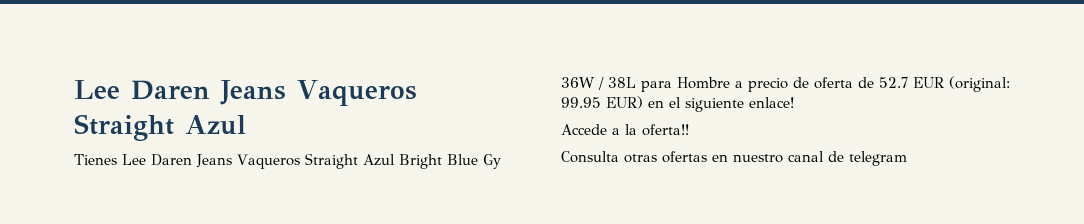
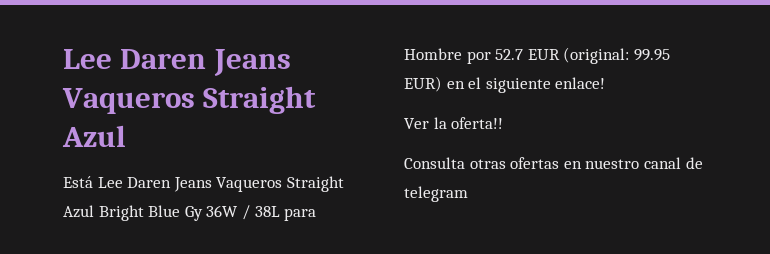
[74,154,117,165] Tienes -> [63,176,93,188] Está
[735,77,874,92] a precio de oferta de -> [466,51,491,64] por
[561,124,620,135] Accede a -> [404,118,429,129] Ver

